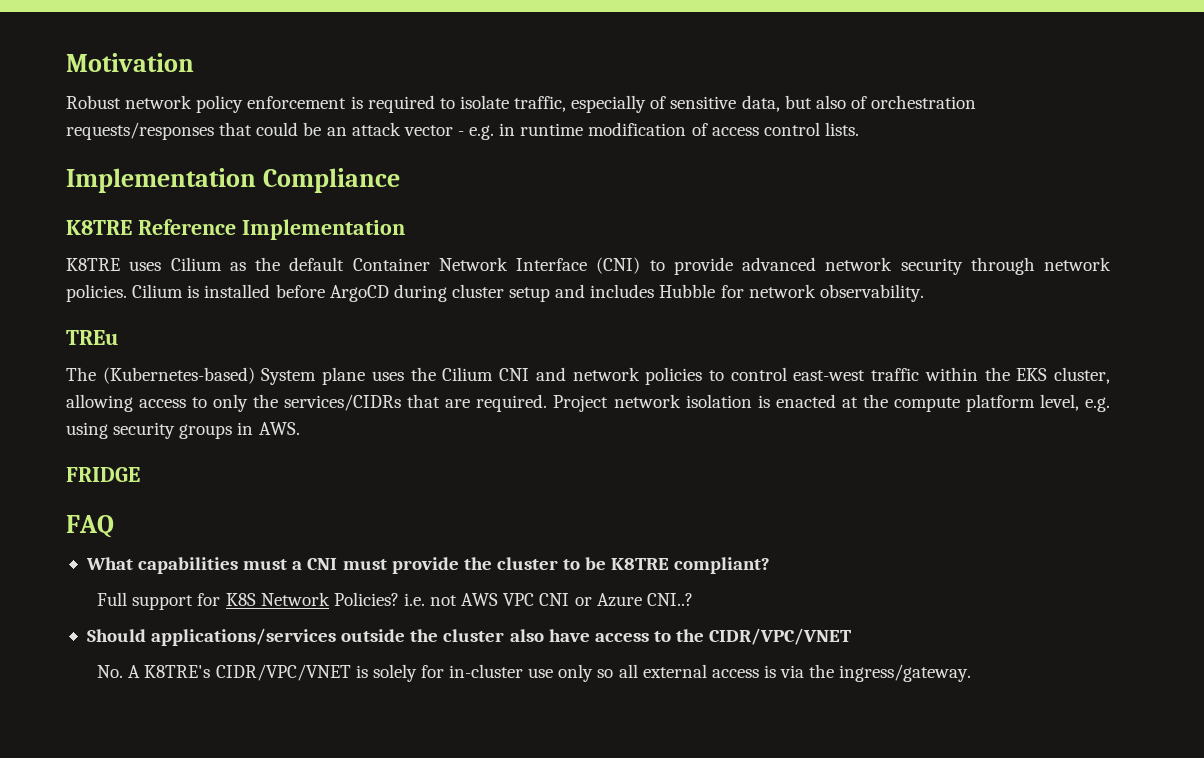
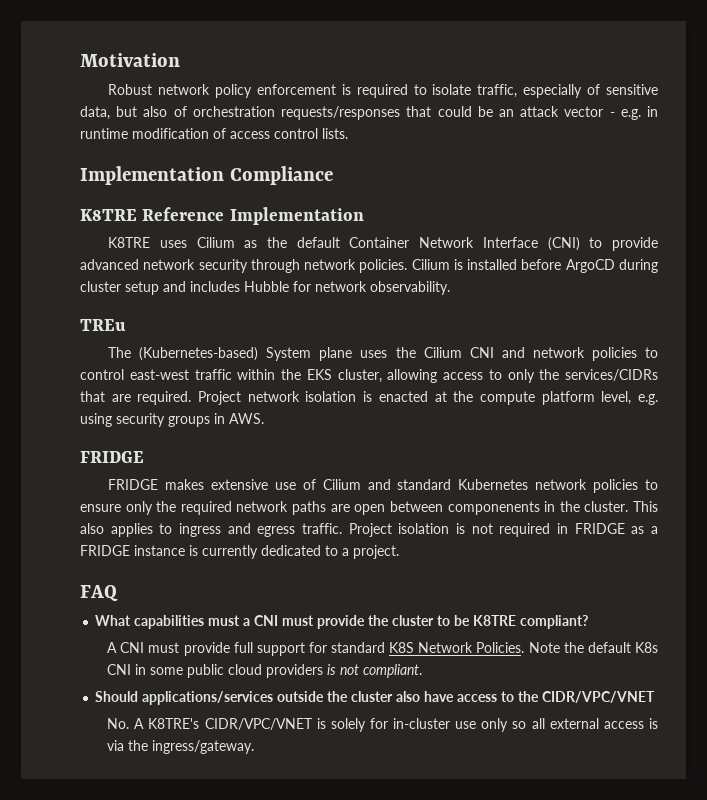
(140, 474) none -> [108,479,658,493] [80,501,659,515] [80,523,658,537] [80,545,399,559] // FRIDGE makes extensive use of Cilium and standard Kubernetes network policies to ensure only the required network paths are open between componenents in the cluster. This also applies to ingress and egress traffic. Project isolation is not required in FRIDGE as a FRIDGE instance is currently dedicated to a project.
[97,592,128,606] Full -> [107,642,253,656] A CNI must provide full
(221, 599) none -> [331,642,386,653] standard
[333,592,693,607] Policies? i.e. not AWS VPC CNI or Azure CNI..? -> [476,642,658,653] [107,664,423,678] Policies. Note the default K8s CNI in some public cloud providers is not compliant.

